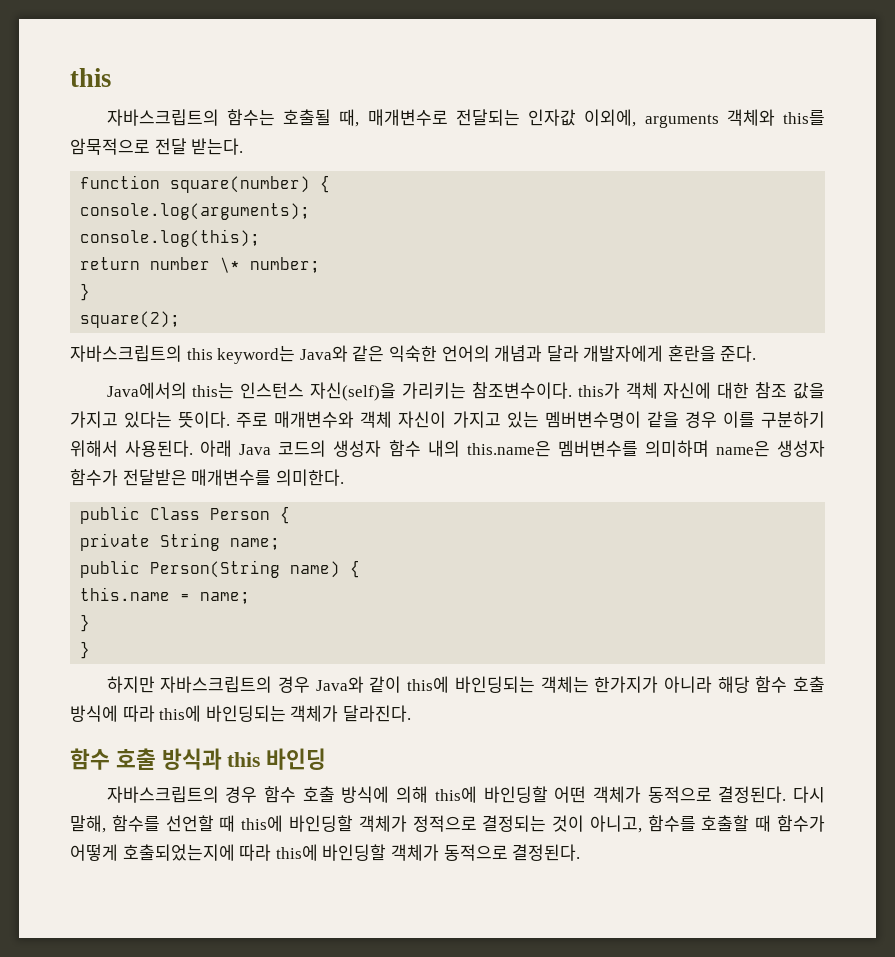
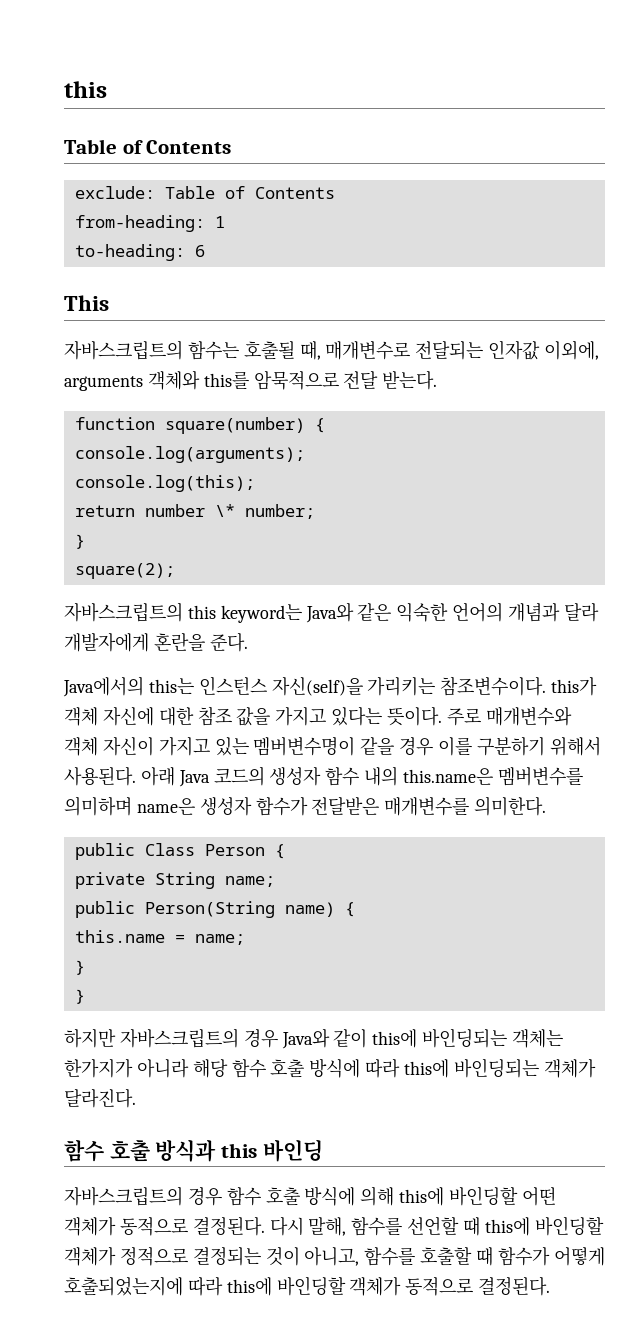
[70,68,111,87] this -> [64,81,107,98] [64,139,232,154] [74,186,335,199] [74,215,225,232] [74,244,205,261] [64,295,109,311] this // Table of Contents // exclude: Table of Contents // from-heading: 1 // to-heading: 6 // This

